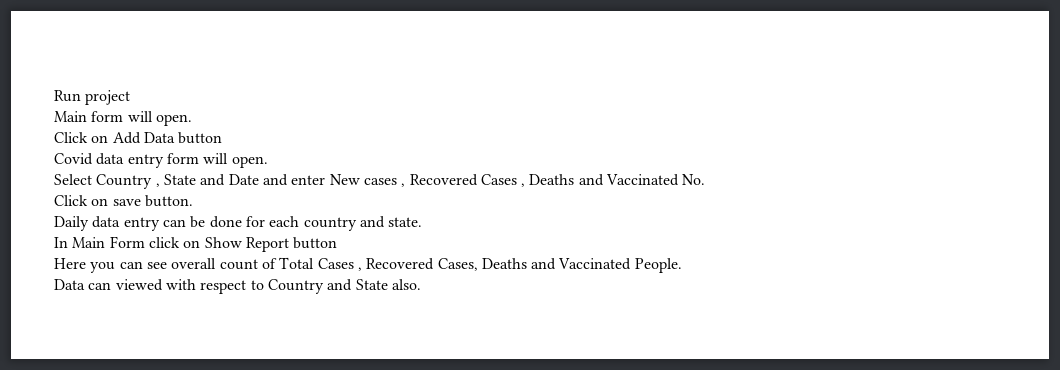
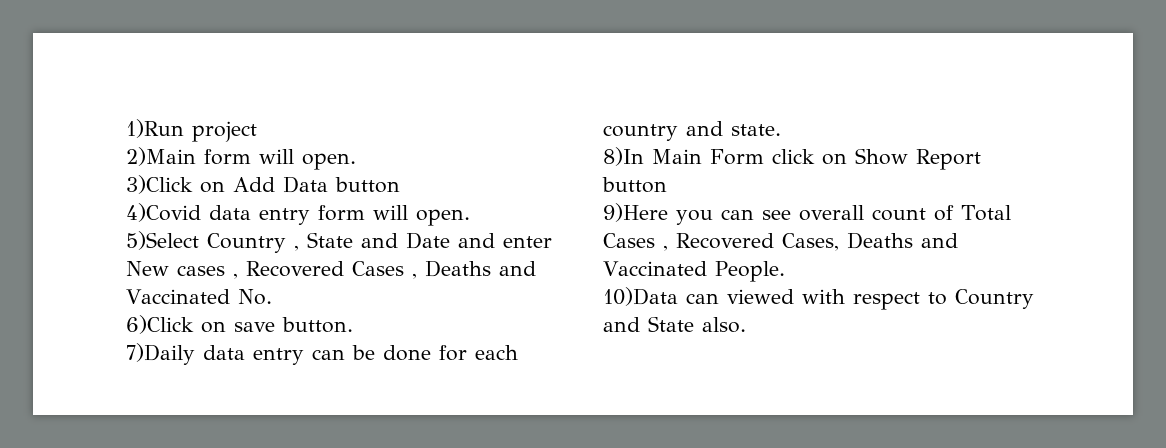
[54,90,81,102] Run -> [126,119,184,138] 1)Run
[54,111,192,126] [54,132,88,143] Main form will open. // Click -> [126,147,356,170] [126,175,193,194] 2)Main form will open. // 3)Click
[54,153,93,165] Covid -> [126,203,201,222] 4)Covid
[54,174,92,185] Select -> [126,231,199,250] 5)Select
[54,195,88,206] Click -> [126,315,194,334] 6)Click
[54,216,89,231] Daily -> [126,343,195,365] 7)Daily
[54,237,68,248] In -> [603,147,644,166] 8)In
[54,258,86,269] Here -> [603,203,668,222] 9)Here
[54,279,85,290] Data -> [603,287,678,306] 10)Data

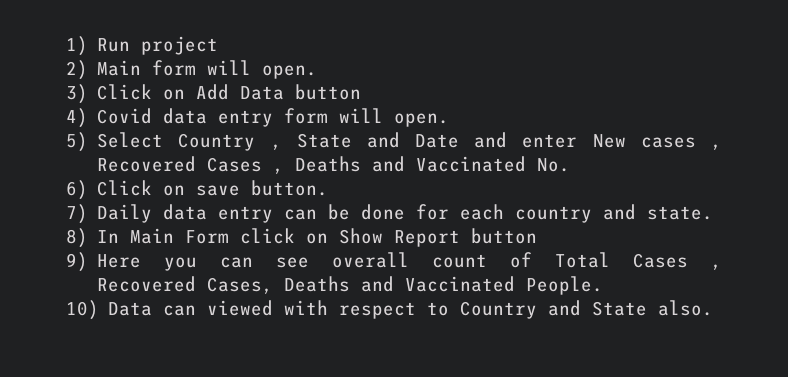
[126,119,184,138] 1)Run -> [66,36,131,56] 1) Run
[126,147,356,170] [126,175,193,194] 2)Main form will open. // 3)Click -> [66,60,318,80] [66,84,153,104] 2) Main form will open. // 3) Click
[126,203,201,222] 4)Covid -> [66,108,153,128] 4) Covid
[126,231,199,250] 5)Select -> [66,132,164,152] 5) Select
[126,315,194,334] 6)Click -> [66,180,153,200] 6) Click
[126,343,195,365] 7)Daily -> [66,204,153,224] 7) Daily
[603,147,644,166] 8)In -> [66,228,120,248] 8) In
[603,203,668,222] 9)Here -> [66,252,142,272] 9) Here
[603,287,678,306] 10)Data -> [66,300,153,320] 10) Data

